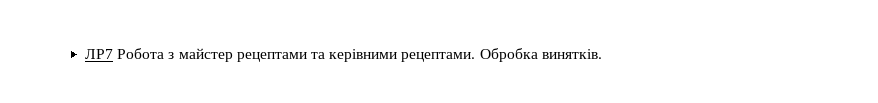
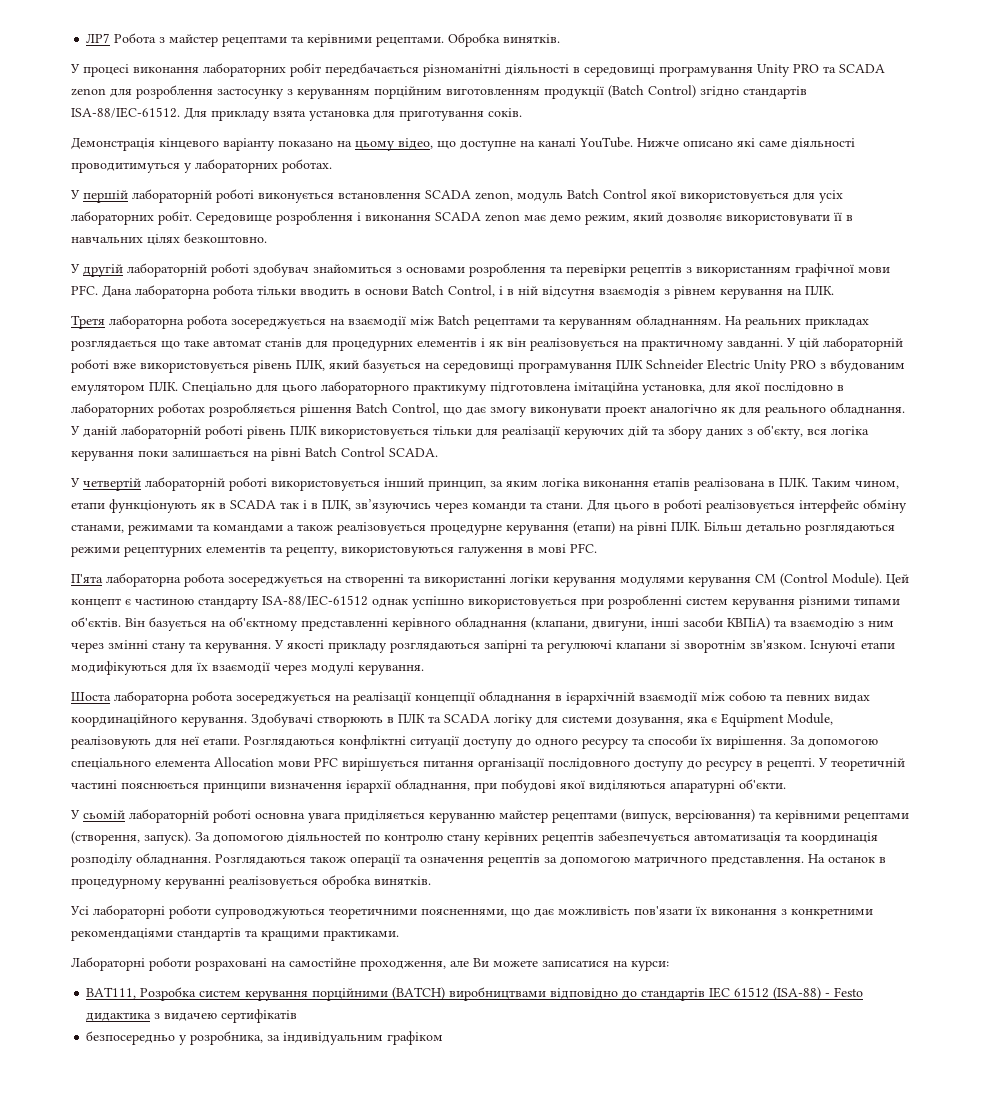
(602, 54) none -> [70,63,885,77] [71,85,807,99] [71,107,522,121] [71,137,855,151] [71,159,332,173] [70,189,843,203] [71,211,853,225] [71,233,267,245] [70,263,890,277] [71,285,834,299] [71,315,869,329] [71,337,903,351] [71,359,905,373] [71,381,844,395] [71,403,905,417] [70,425,869,439] [71,447,438,461] [70,477,899,491] [71,499,907,513] [71,521,895,535] [71,543,597,557] [71,573,909,587] [71,595,900,609] [71,617,894,631] [71,640,895,653] [71,661,424,675] [71,691,870,705] [71,713,833,727] [71,735,878,749] [71,757,905,771] [71,779,786,793] [70,809,909,823] [71,831,878,845] [71,853,886,867] [71,875,431,889] [70,905,873,919] [71,928,399,941] [71,957,669,971] [86,987,864,1001] [86,1009,298,1023] [86,1031,444,1045] // У процесі виконання лабораторних робіт передбачається різноманітні діяльності в середовищі програмування Unity PRO та SCADA zenon для розроблення застосунку з керуванням порційним виготовленням продукції (Batch Control) згідно стандартів ISA-88/IEC-61512. Для прикладу взята установка для приготування соків. // Демонстрація кінцевого варіанту показано на цьому відео, що доступне на каналі YouTube. Нижче описано які саме діяльності проводитимуться у лабораторних роботах. // У першій лабораторній роботі виконується встановлення SCADA zenon, модуль Batch Control якої використовується для усіх лабораторних робіт. Середовище розроблення і виконання SCADA zenon має демо режим, який дозволяє використовувати її в навчальних цілях безкоштовно. // У другій лабораторній роботі здобувач знайомиться з основами розроблення та перевірки рецептів з використанням графічної мови PFC. Дана лабораторна робота тільки вводить в основи Batch Control, і в ній відсутня взаємодія з рівнем керування на ПЛК. // Третя лабораторна робота зосереджується на взаємодії між Batch рецептами та керуванням обладнанням. На реальних прикладах розглядається що таке автомат станів для процедурних елементів і як він реалізовується на практичному завданні. У цій лабораторній роботі вже використовується рівень ПЛК, який базується на середовищі програмування ПЛК Schneider Electric Unity PRO з вбудованим емулятором ПЛК. Спеціально для цього лабораторного практикуму підготовлена імітаційна установка, для якої послідовно в лабораторних роботах розробляється рішення Batch Control, що дає змогу виконувати проект аналогічно як для реального обладнання. У даній лабораторній роботі рівень ПЛК використовується тільки для реалізації керуючих дій та збору даних з об'єкту, вся логіка керування поки залишається на рівні Batch Control SCADA. // У четвертій лабораторній роботі використовується інший принцип, за яким логіка виконання етапів реалізована в ПЛК. Таким чином, етапи функціонують як в SCADA так і в ПЛК, зв’язуючись через команди та стани. Для цього в роботі реалізовується інтерфейс обміну станами, режимами та командами а також реалізовується процедурне керування (етапи) на рівні ПЛК. Більш детально розглядаються режими рецептурних елементів та рецепту, використовуються галуження в мові PFC. // П'ята лабораторна робота зосереджується на створенні та використанні логіки керування модулями керування CM (Control Module). Цей концепт є частиною стандарту ISA-88/IEC-61512 однак успішно використовується при розробленні систем керування різними типами об'єктів. Він базується на об'єктному представленні керівного обладнання (клапани, двигуни, інші засоби КВПіА) та взаємодію з ним через змінні стану та керування. У якості прикладу розглядаються запірні та регулюючі клапани зі зворотнім зв'язком. Існуючі етапи модифікуються для їх взаємодії через модулі керування. // Шоста лабораторна робота зосереджується на реалізації концепції обладнання в ієрархічній взаємодії між собою та певних видах координаційного керування. Здобувачі створюють в ПЛК та SCADA логіку для системи дозування, яка є Equipment Module, реалізовують для неї етапи. Розглядаються конфліктні ситуації доступу до одного ресурсу та способи їх вирішення. За допомогою спеціального елемента Allocation мови PFC вирішується питання організації послідовного доступу до ресурсу в рецепті. У теоретичній частині пояснюється принципи визначення ієрархії обладнання, при побудові якої виділяються апаратурні об'єкти. // У сьомій лабораторній роботі основна увага приділяється керуванню майстер рецептами (випуск, версіювання) та керівними рецептами (створення, запуск). За допомогою діяльностей по контролю стану керівних рецептів забезпечується автоматизація та координація розподілу обладнання. Розглядаються також операції та означення рецептів за допомогою матричного представлення. На останок в процедурному керуванні реалізовується обробка винятків. // Усі лабораторні роботи супроводжуються теоретичними поясненнями, що дає можливість пов'язати їх виконання з конкретними рекомендаціями стандартів та кращими практиками. // Лабораторні роботи розраховані на самостійне проходження, але Ви можете записатися на курси: // BAT111, Розробка систем керування порційними (BATCH) виробництвами відповідно до стандартів IEC 61512 (ISA-88) - Festo дидактика з видачею сертифікатів // безпосередньо у розробника, за індивідуальним графіком

